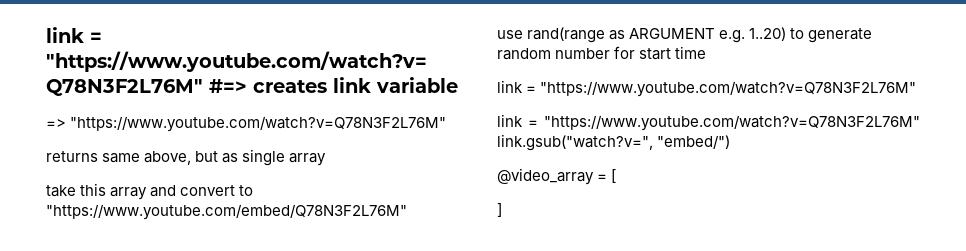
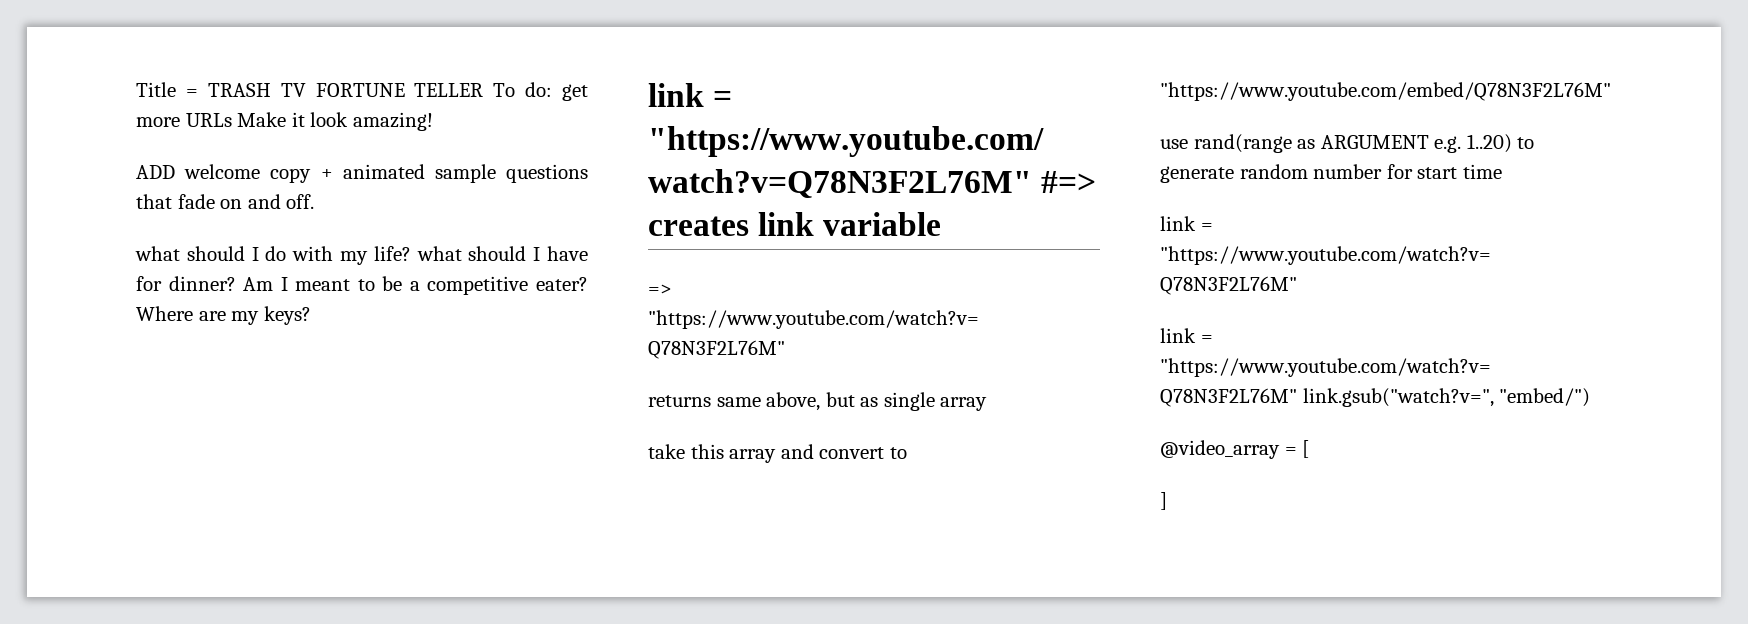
(46, 35) none -> [136,82,588,101] [136,112,433,131] [136,164,588,183] [136,194,315,209] [135,246,589,265] [136,276,588,295] [136,306,311,325] Title = TRASH TV FORTUNE TELLER To do: get more URLs Make it look amazing! // ADD welcome copy + animated sample questions that fade on and off. // what should I do with my life? what should I have for dinner? Am I meant to be a competitive eater? Where are my keys? //

